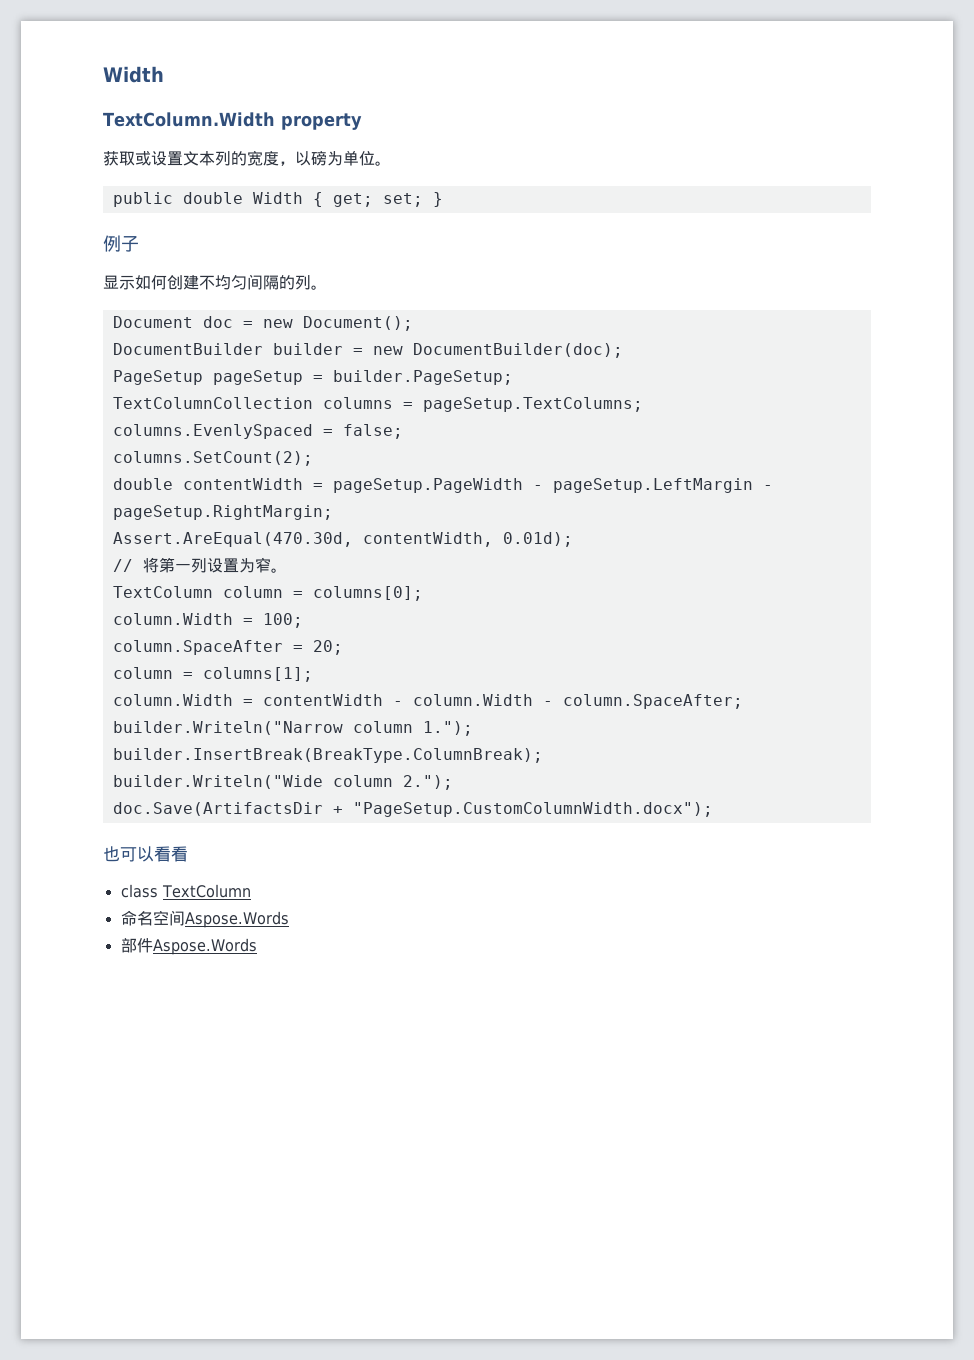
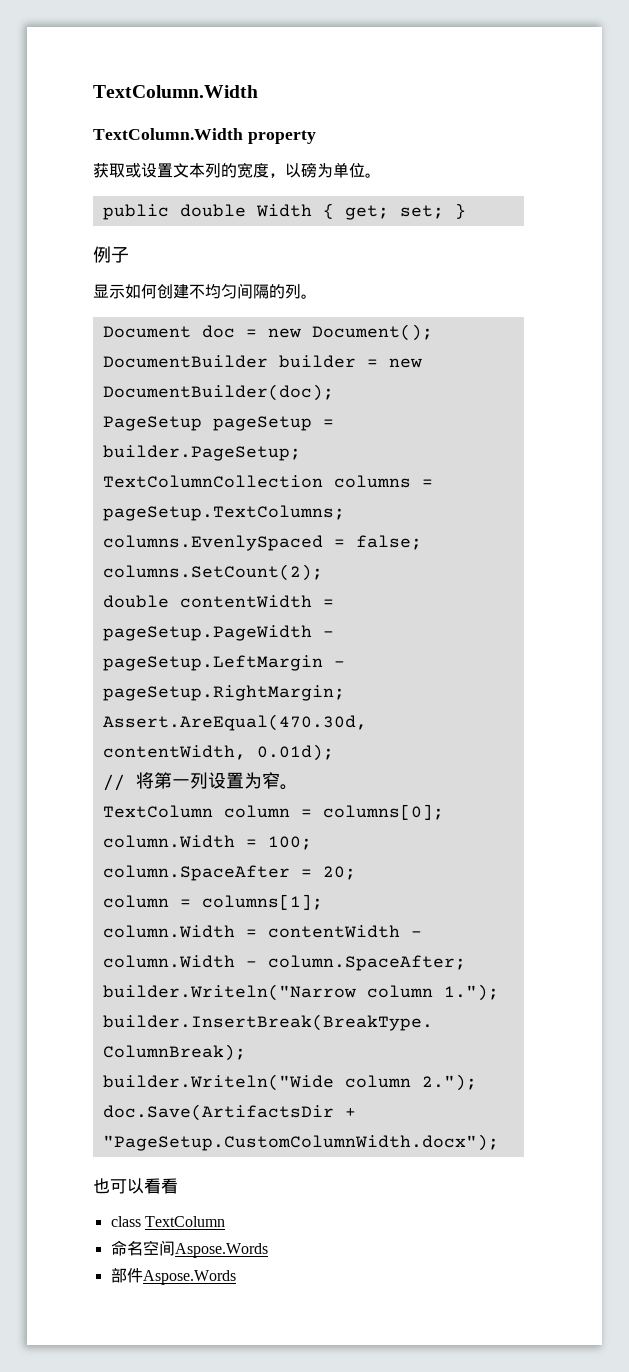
[103,66,164,83] Width -> [93,85,258,98] TextColumn.Width

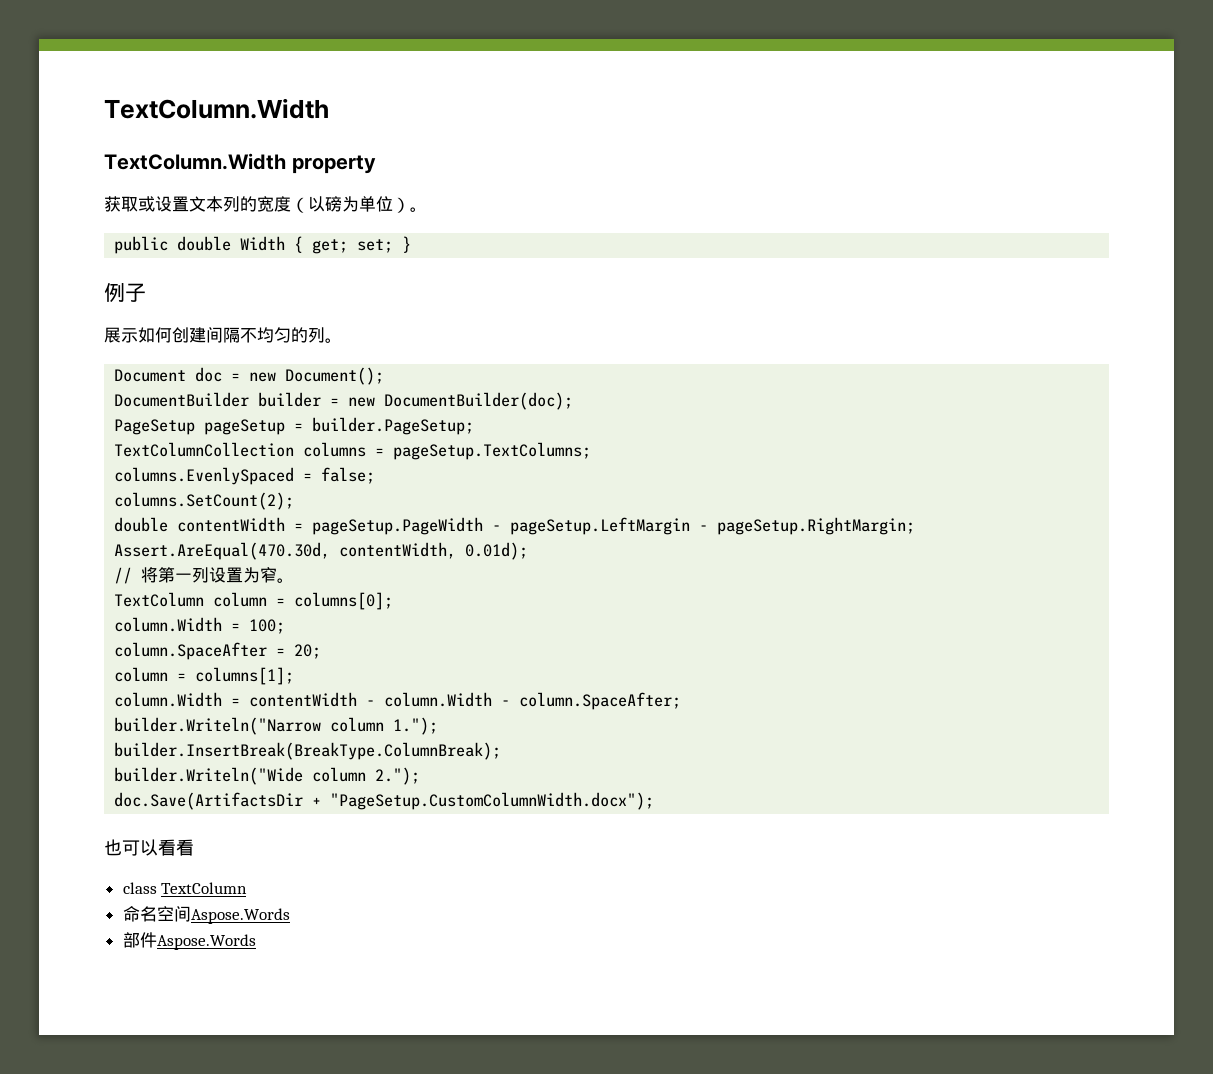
[269,173,285,178] ， -> [291,197,308,213] （
(365, 170) none -> [393,197,410,213] ）
[93,284,109,298] 显 -> [104,327,121,343] 展
[189,283,269,299] 不均匀间隔 -> [206,327,291,343] 间隔不均匀

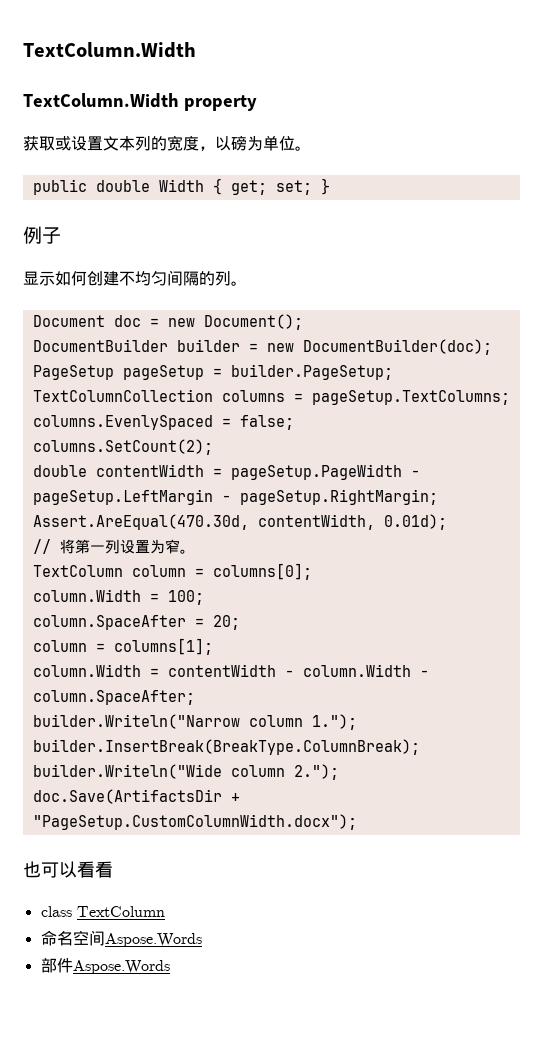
[291,197,308,213] （ -> [199,146,215,151] ，
[393,197,410,213] ） -> (295, 143) none
[104,327,121,343] 展 -> [23,271,39,285] 显
[206,327,291,343] 间隔不均匀 -> [119,270,199,286] 不均匀间隔

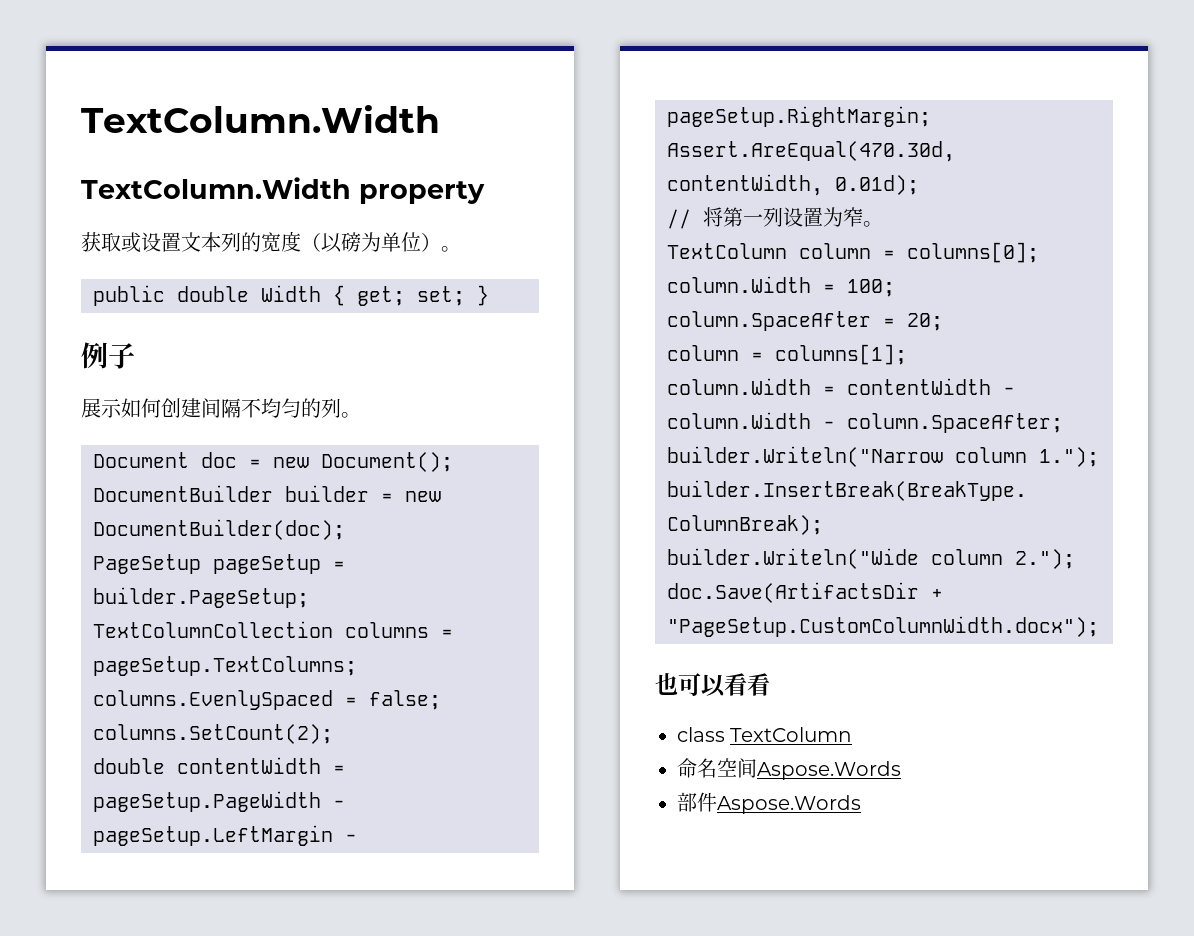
[199,146,215,151] ， -> [301,233,321,252] （
(295, 143) none -> [421,233,441,252] ）
[23,271,39,285] 显 -> [81,398,101,418] 展
[119,270,199,286] 不均匀间隔 -> [201,398,301,418] 间隔不均匀

